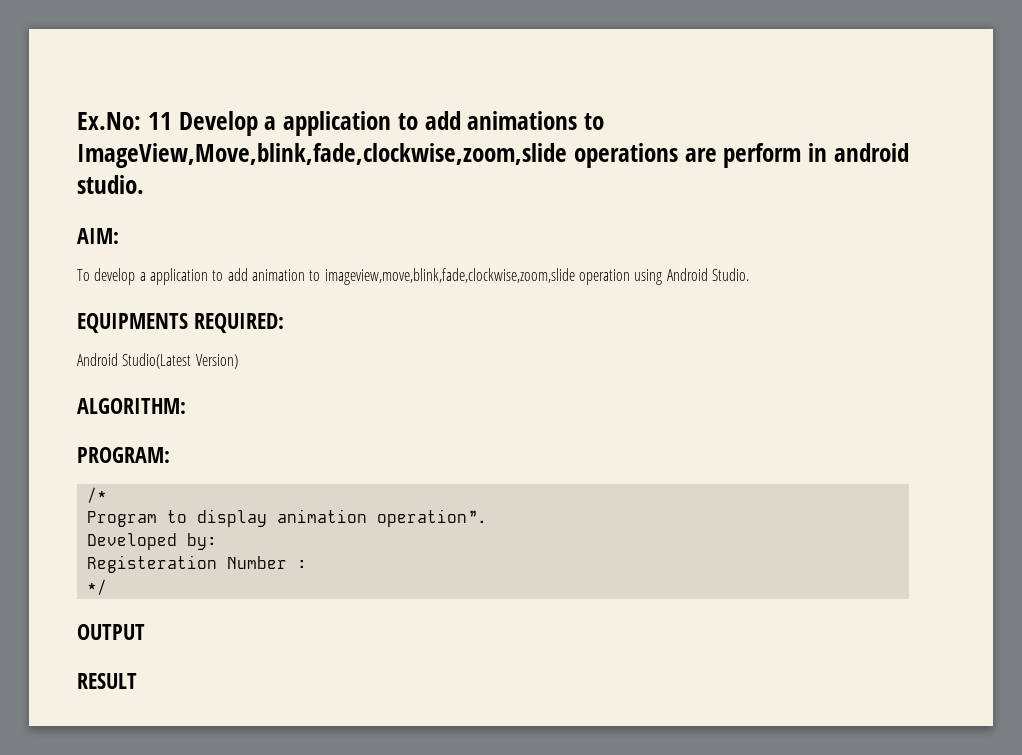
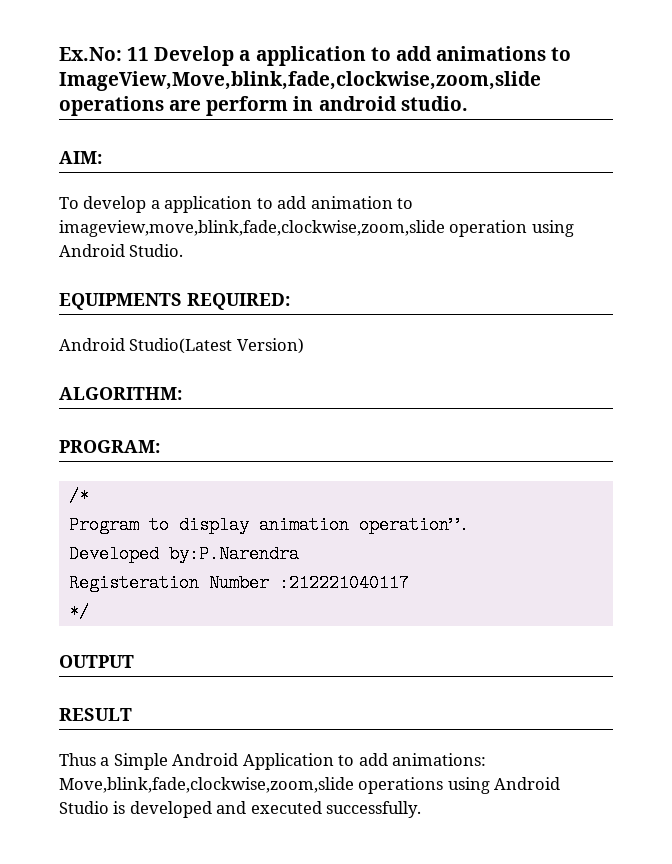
[186,533,217,550] by: -> [168,545,299,563] by:P.Narendra
[296,560,307,569] : -> [278,574,409,592] :212221040117
(137, 681) none -> [59,753,487,770] [59,777,561,794] [59,801,422,818] // Thus a Simple Android Application to add animations: Move,blink,fade,clockwise,zoom,slide operations using Android Studio is developed and executed successfully.

